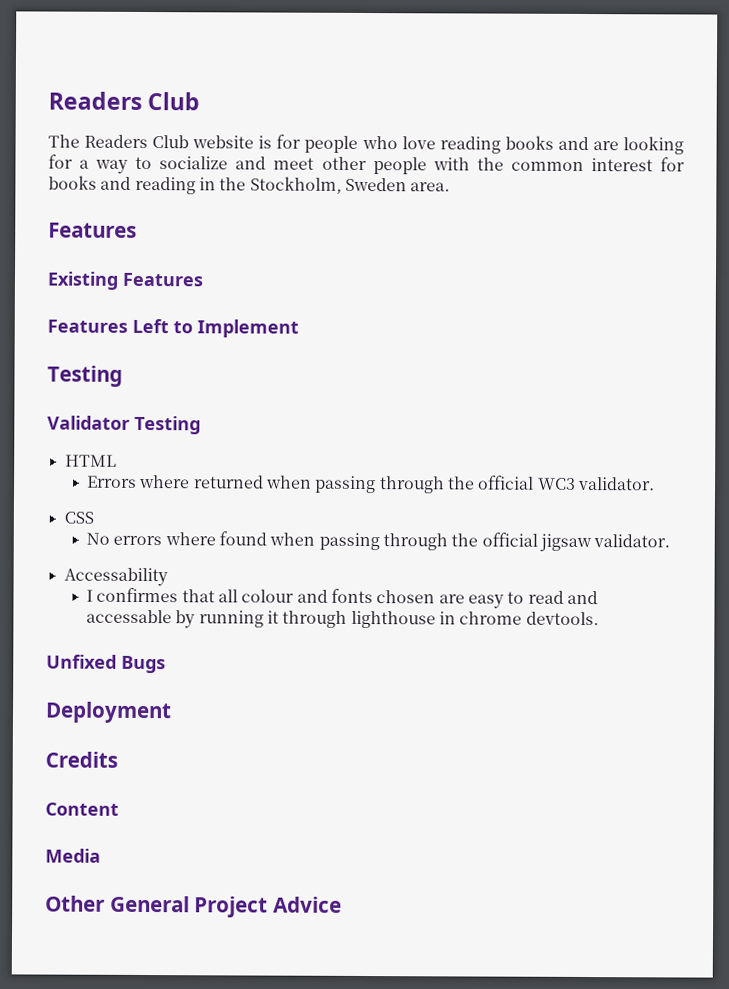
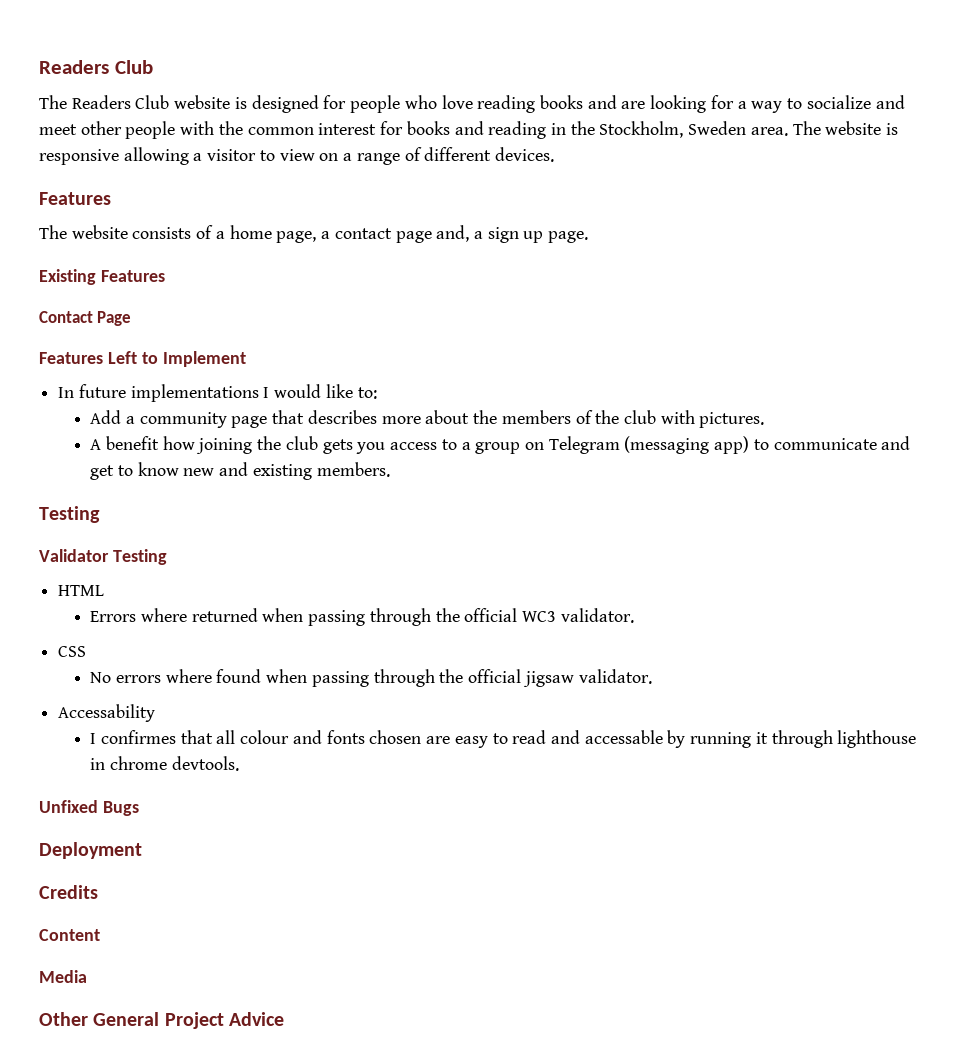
(273, 142) none -> [251,95,319,113] designed
[48,222,137,238] // Features -> [792,121,899,135] [39,147,554,165] [39,192,111,205] [39,225,589,243] The website is responsive allowing a visitor to view on a range of different devices. // Features // The website consists of a home page, a contact page and, a sign up page.
(204, 279) none -> [39,311,132,326] // Contact Page
(299, 328) none -> [58,384,377,402] [90,410,765,428] [90,436,911,454] [90,462,390,480] // In future implementations I would like to: // Add a community page that describes more about the members of the club with pictures. // A benefit how joining the club gets you access to a group on Telegram (messaging app) to communicate and get to know new and existing members.

